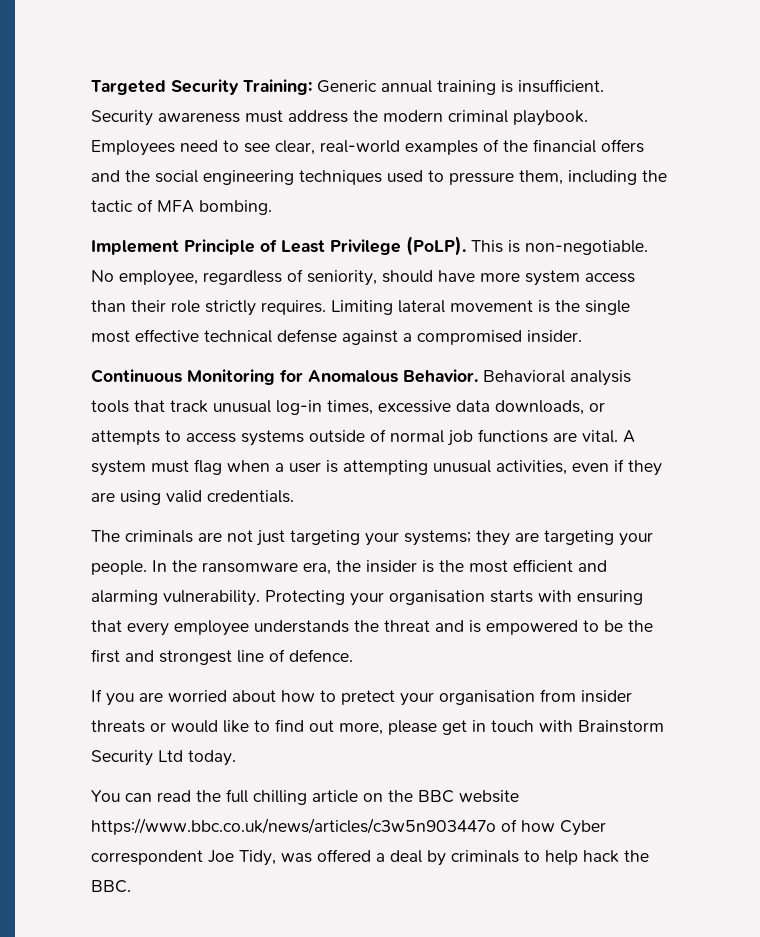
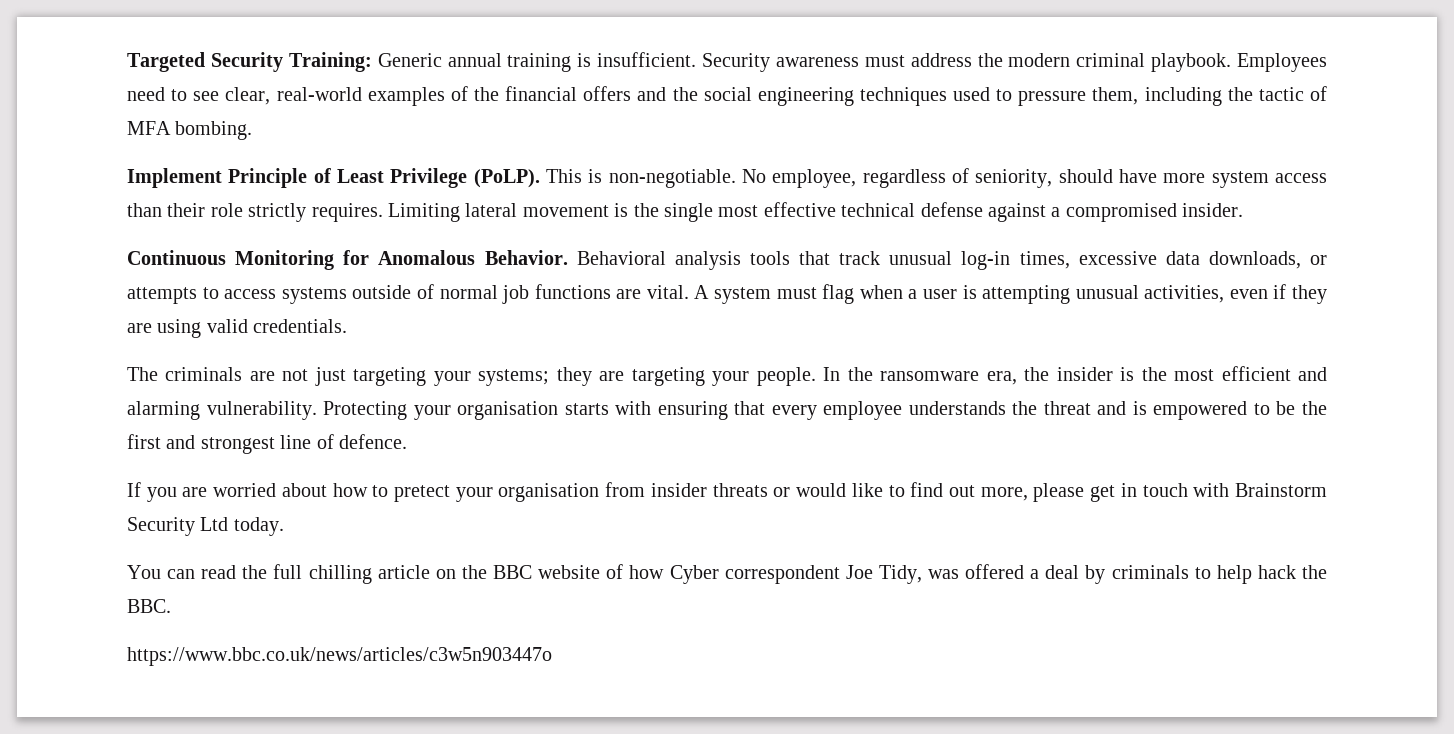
[91,818,496,835] https://www.bbc.co.uk/news/articles/c3w5n903447o -> (601, 572) none
(131, 886) none -> [127,647,552,666] // https://www.bbc.co.uk/news/articles/c3w5n903447o

